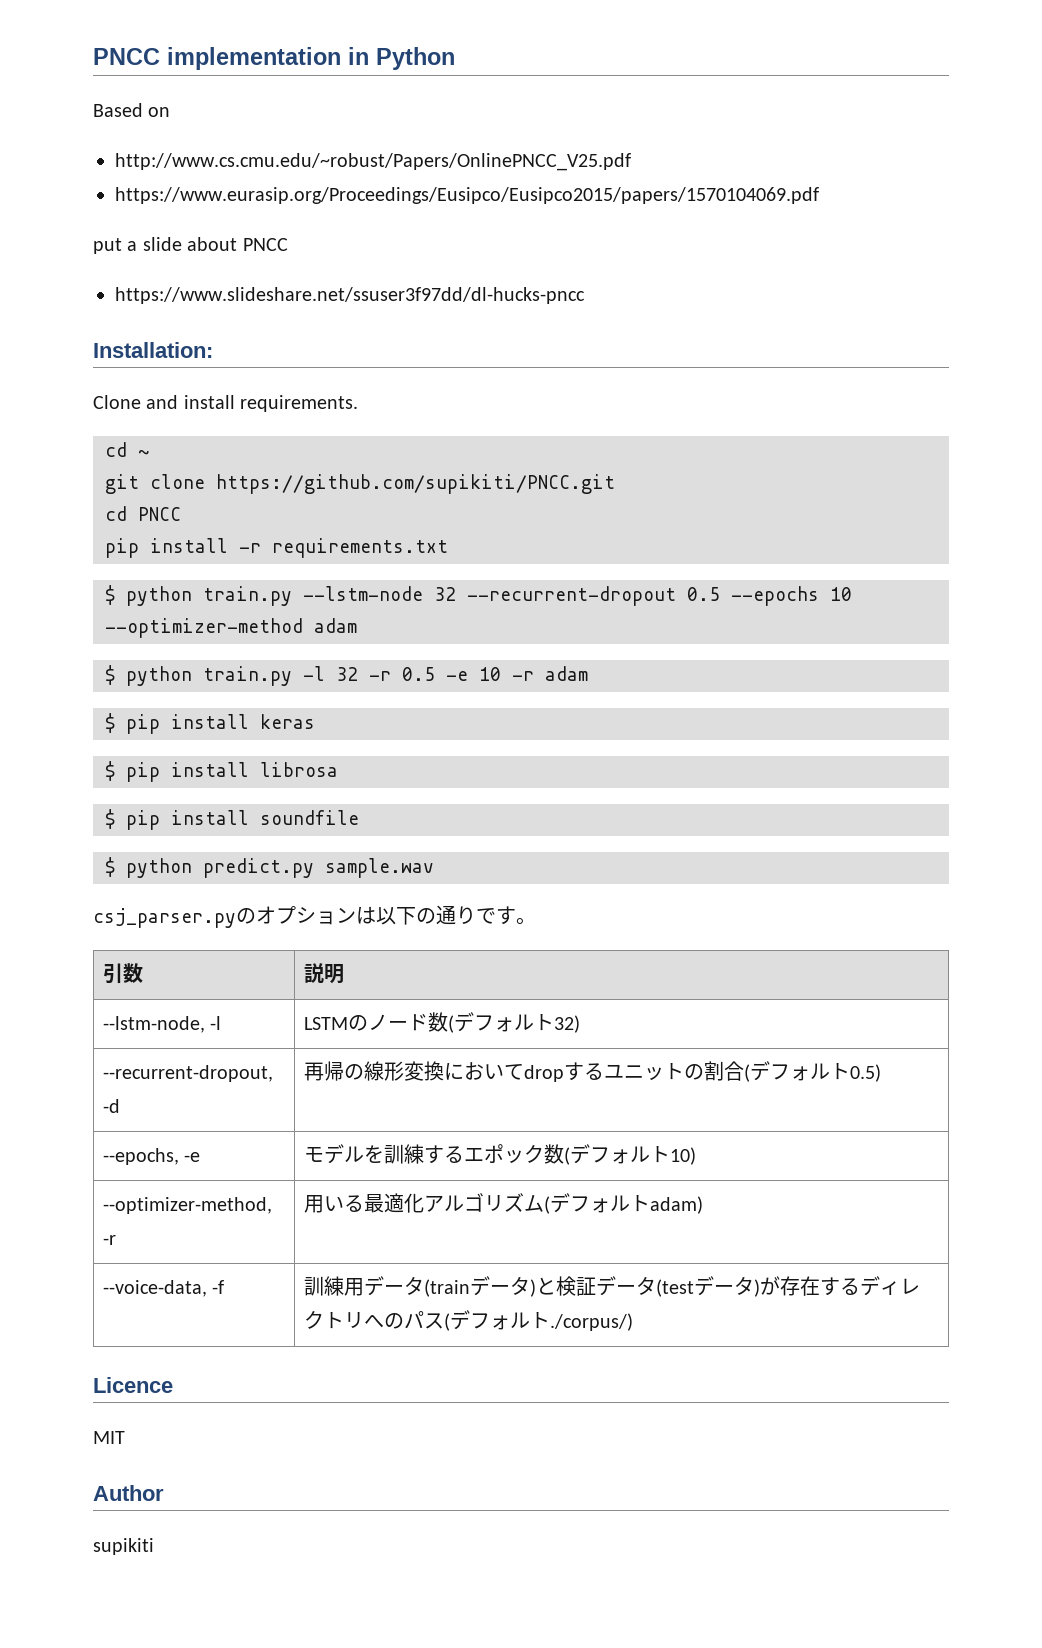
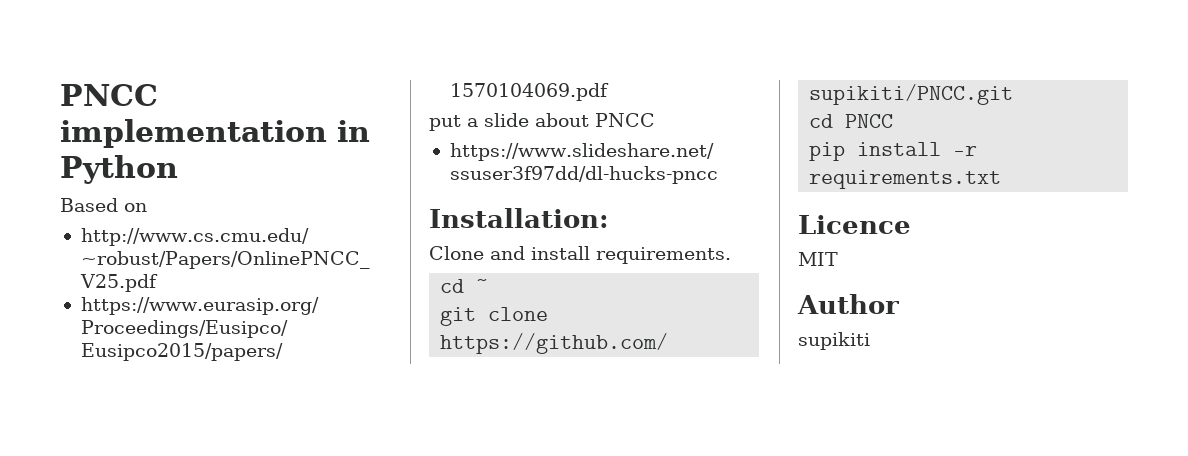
[105,585,852,606] [105,618,357,638] [105,665,588,686] [105,713,315,734] [105,761,338,782] [105,809,359,830] [105,857,434,878] [93,905,536,928] [102,963,143,984] [303,963,344,984] [102,1016,222,1033] [303,1012,580,1033] [102,1065,273,1082] [102,1099,120,1113] [303,1061,881,1082] [102,1148,201,1165] [303,1144,696,1165] [102,1197,272,1214] [102,1235,116,1245] [303,1193,703,1214] [102,1280,225,1297] [303,1276,920,1297] [303,1310,633,1331] // $ python train.py --lstm-node 32 --recurrent-dropout 0.5 --epochs 10 --optimizer-method adam // $ python train.py -l 32 -r 0.5 -e 10 -r adam // $ pip install keras // $ pip install librosa // $ pip install soundfile // $ python predict.py sample.wav // csj_parser.pyのオプションは以下の通りです。 // 引数 | 説明 // --lstm-node, -l | LSTMのノード数(デフォルト32) // --recurrent-dropout, -d | 再帰の線形変換においてdropするユニットの割合(デフォルト0.5) // --epochs, -e | モデルを訓練するエポック数(デフォルト10) // --optimizer-method, -r | 用いる最適化アルゴリズム(デフォルトadam) // --voice-data, -f | 訓練用データ(trainデータ)と検証データ(testデータ)が存在するディレクトリへのパス(デフォルト./corpus/) -> (1002, 179) none

